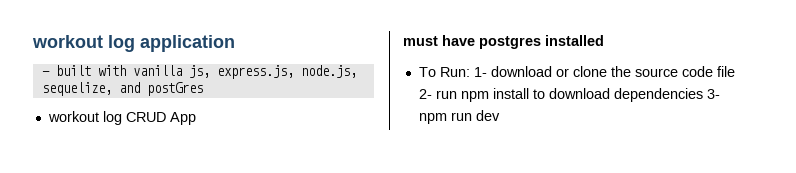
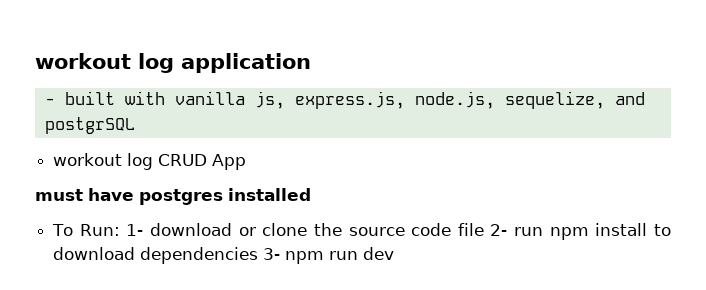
[146,82,203,96] postGres -> [44,117,135,134] postgrSQL

